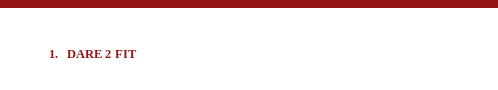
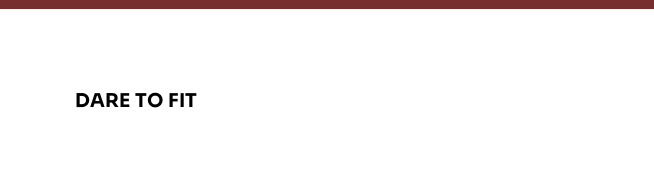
[49,50,112,58] 1. DARE 2 -> [75,92,164,108] DARE TO

